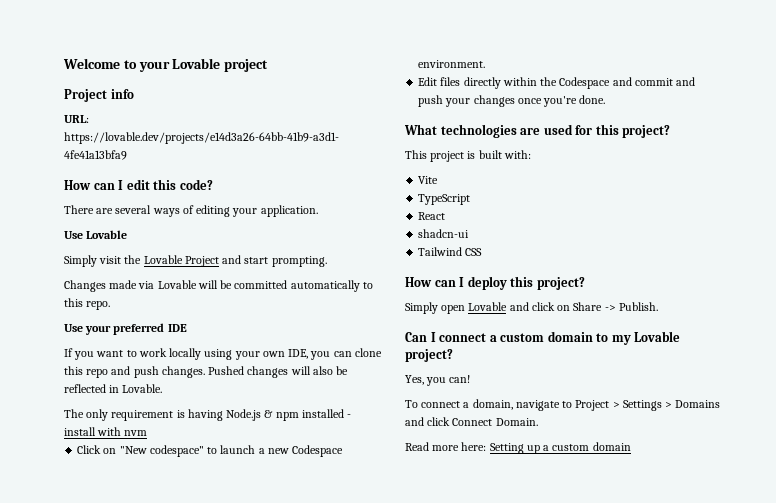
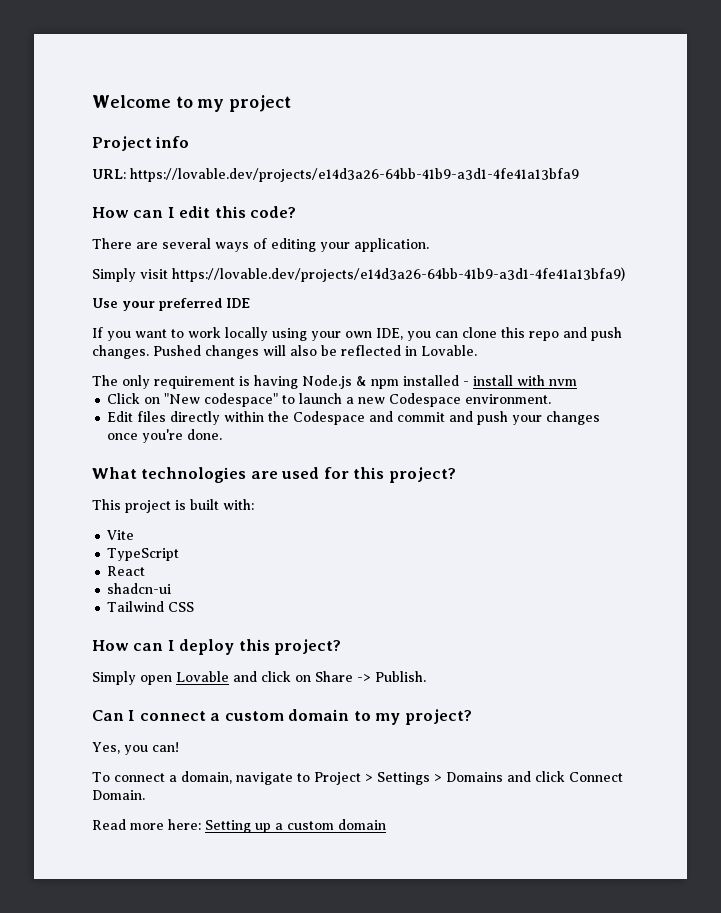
[138,58,221,72] your Lovable -> [197,99,225,112] my
[64,230,128,239] // Use Lovable -> (429, 245) none
[124,255,327,267] [64,280,373,292] [64,298,111,310] the Lovable Project and start prompting. // Changes made via Lovable will be committed automatically to this repo. -> [172,267,625,282] https://lovable.dev/projects/e14d3a26-64bb-41b9-a3d1-4fe41a13bfa9)
[634,331,681,342] Lovable -> (401, 719) none

